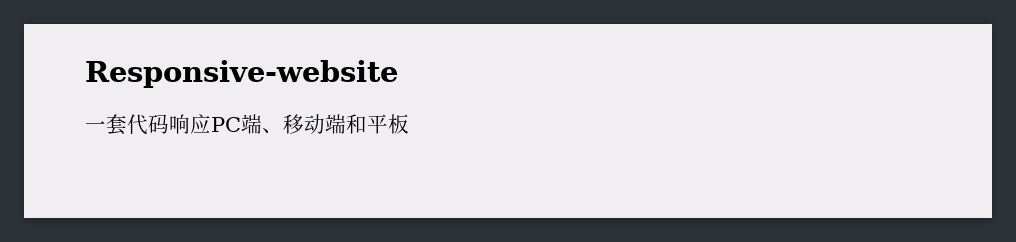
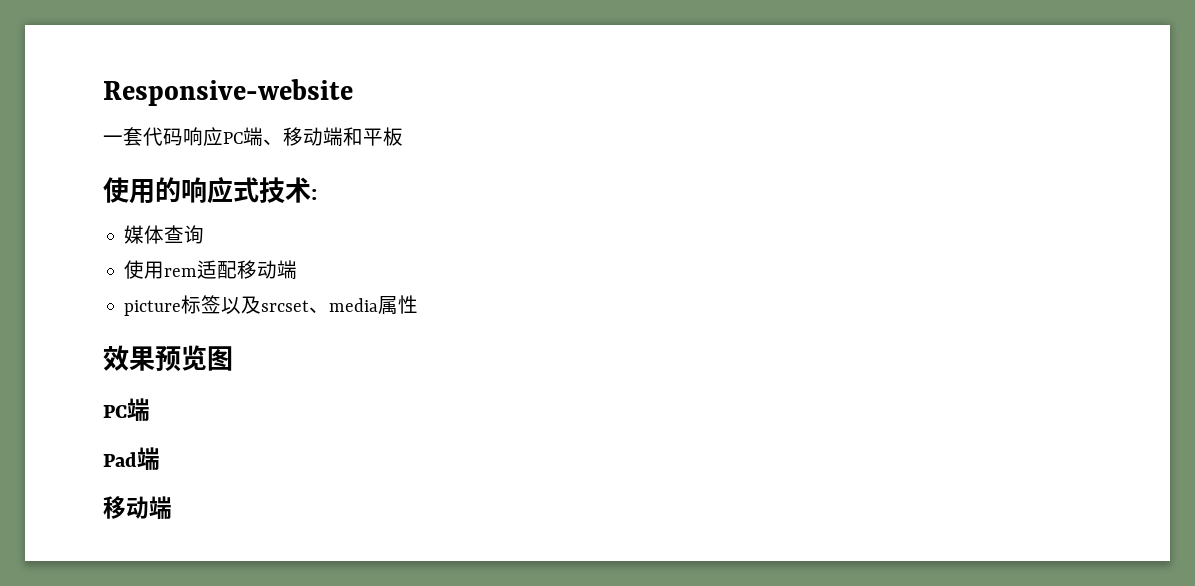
(409, 124) none -> [103,177,317,204] [124,225,205,244] [124,260,298,279] [124,295,419,316] [103,345,233,372] [103,398,150,421] [103,447,160,470] [103,496,172,519] // 使用的响应式技术: // 媒体查询 // 使用rem适配移动端 // picture标签以及srcset、media属性 // 效果预览图 // PC端 // Pad端 // 移动端

